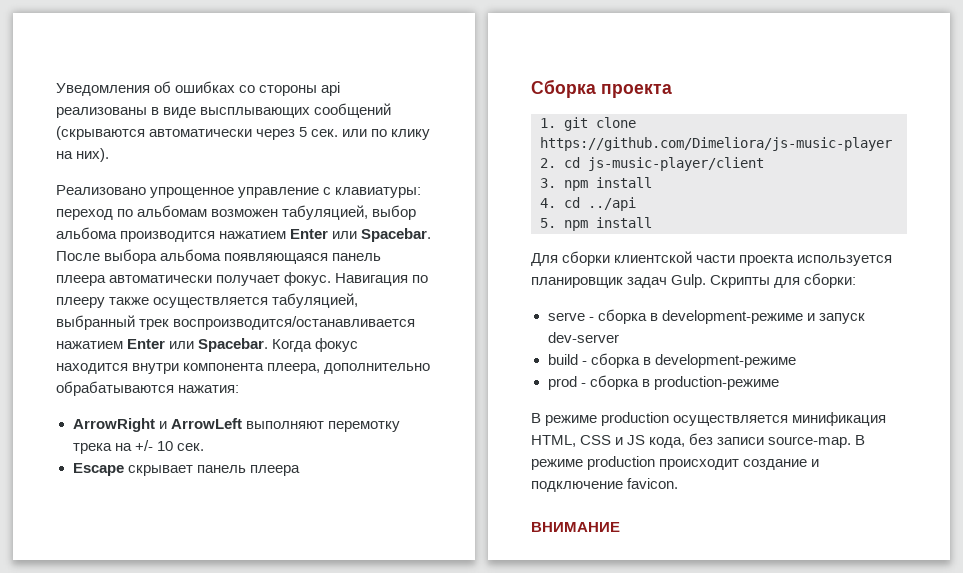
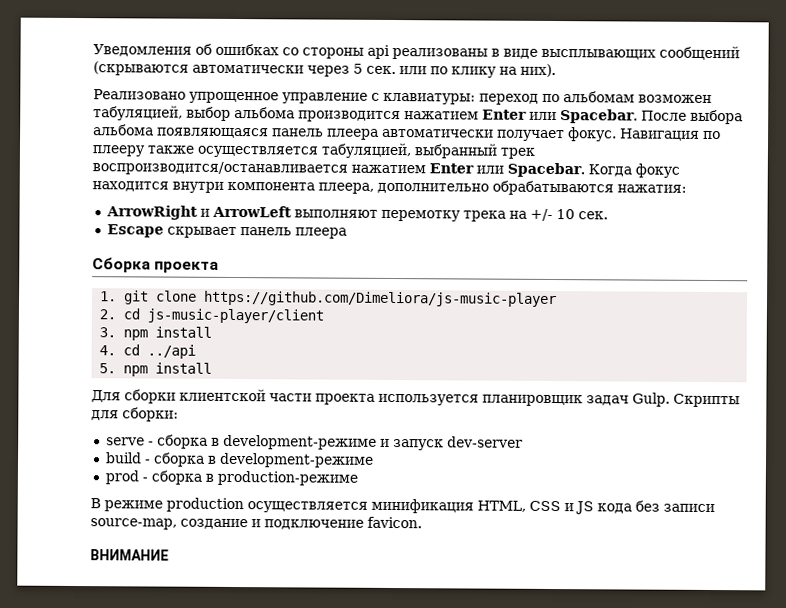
[649,437,686,448] кода, -> [597,503,632,514] кода
[768,435,866,448] [531,456,740,470] source-map. В режиме production происходит -> [90,518,177,530] source-map,

